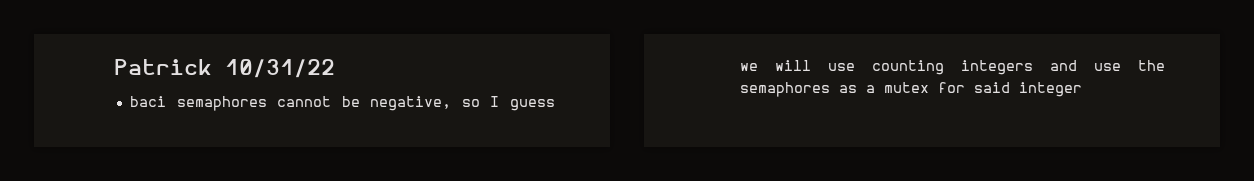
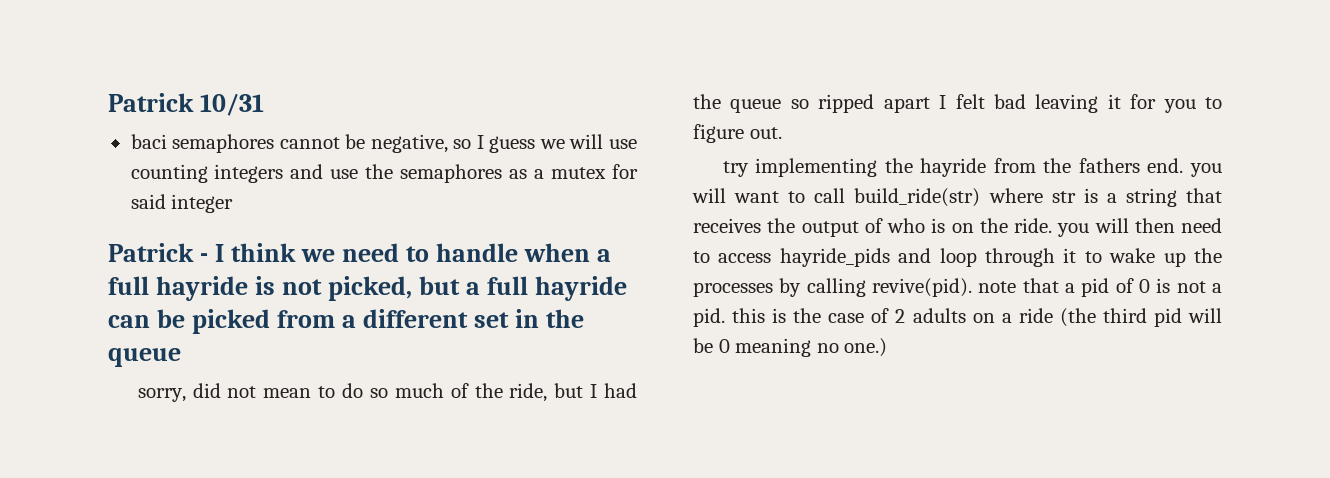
[114,59,335,78] Patrick 10/31/22 -> [108,93,265,116] Patrick 10/31
(1082, 89) none -> [108,243,612,262] [108,276,628,301] [108,309,585,334] [108,348,181,367] [137,383,637,402] [693,94,1222,113] [693,124,782,143] [722,158,1222,177] [692,188,1222,207] [693,218,1222,237] [693,248,1222,267] [693,278,1222,297] [693,308,1222,327] [693,338,888,357] // Patrick - I think we need to handle when a full hayride is not picked, but a full hayride can be picked from a different set in the queue // sorry, did not mean to do so much of the ride, but I had the queue so ripped apart I felt bad leaving it for you to figure out. // try implementing the hayride from the fathers end. you will want to call build_ride(str) where str is a string that receives the output of who is on the ride. you will then need to access hayride_pids and loop through it to wake up the processes by calling revive(pid). note that a pid of 0 is not a pid. this is the case of 2 adults on a ride (the third pid will be 0 meaning no one.)

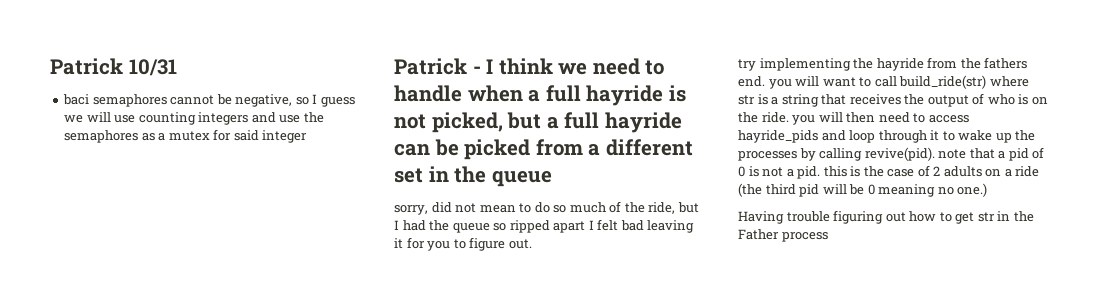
(888, 347) none -> [738,210,1034,224] [738,229,828,242] // Having trouble figuring out how to get str in the Father process

